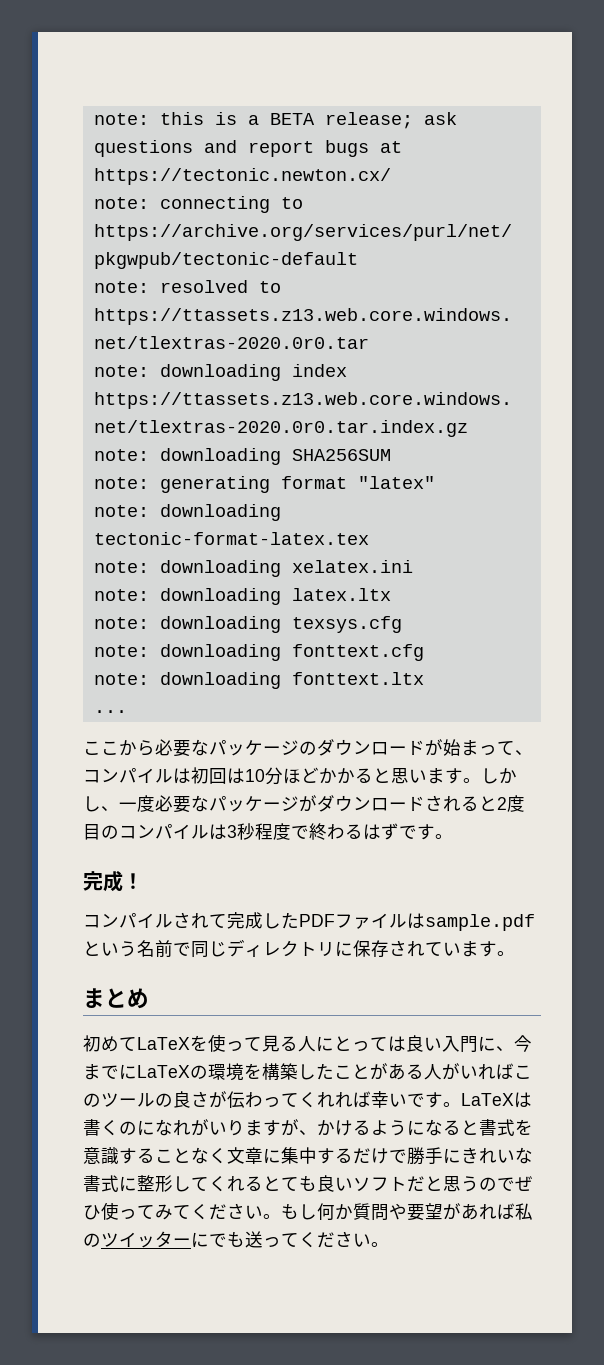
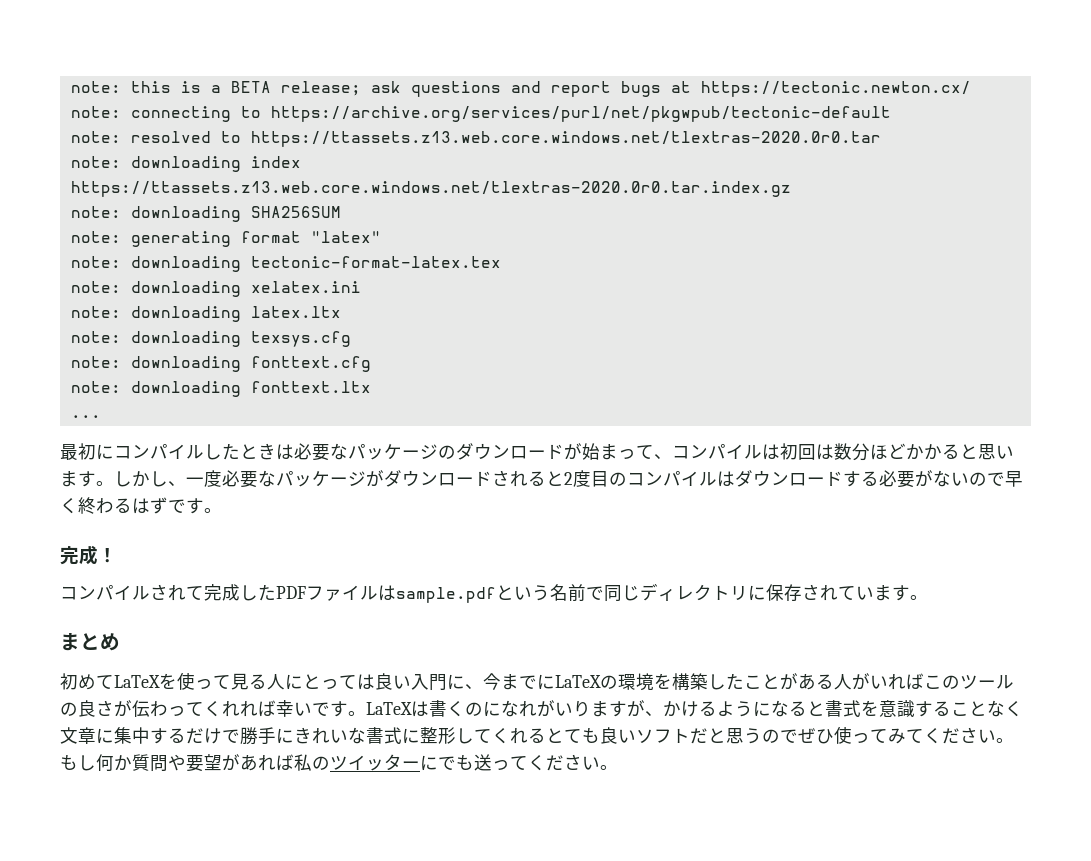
[83,740,155,756] ここから -> [60,443,294,460] 最初にコンパイルしたときは
[245,769,265,782] 10 -> [834,443,852,460] 数
[227,823,309,840] 3秒程度で -> [735,470,1023,488] [60,498,78,514] ダウンロードする必要がないので早く

